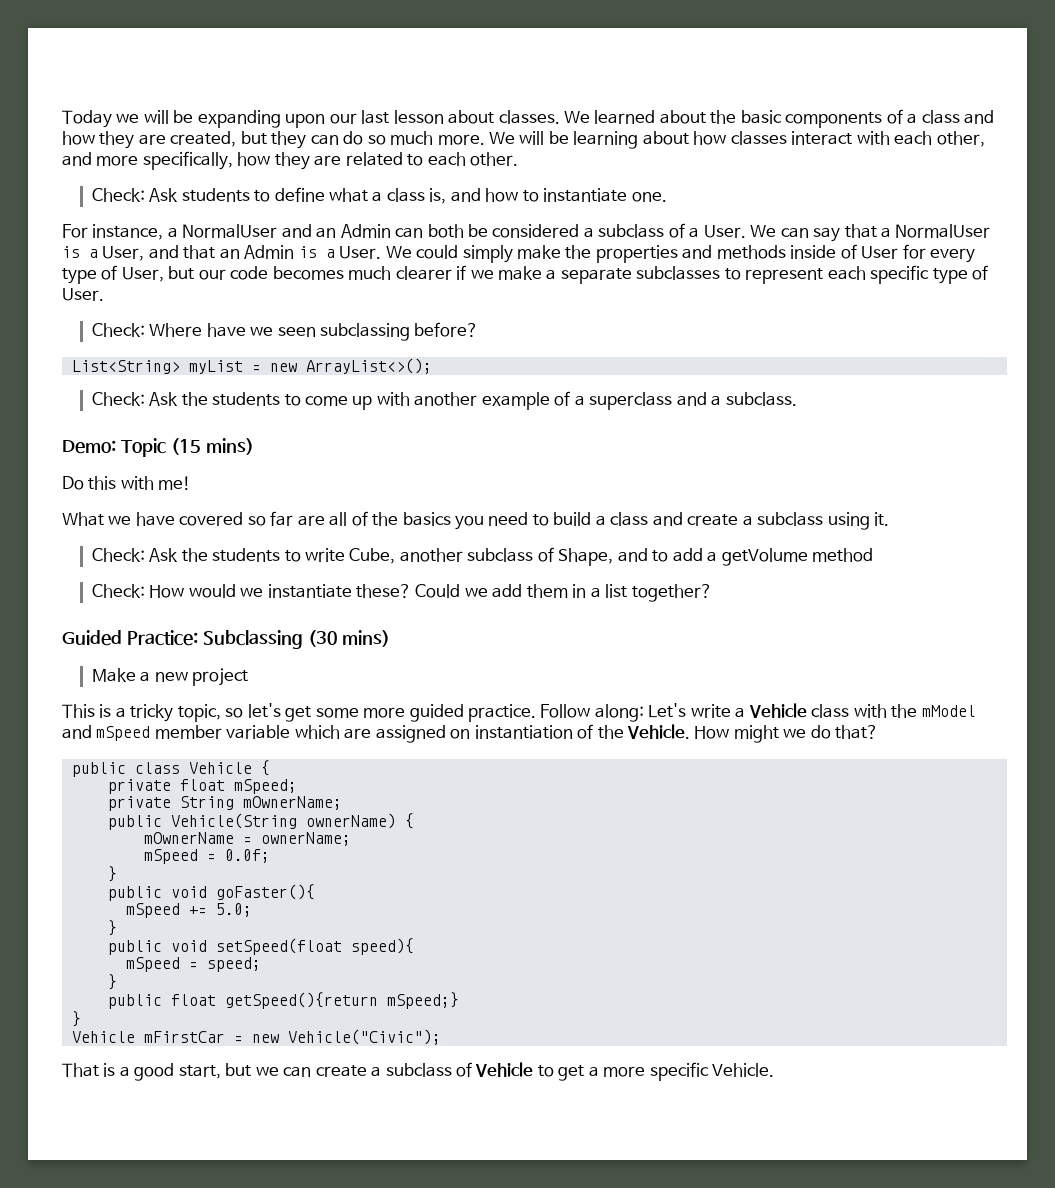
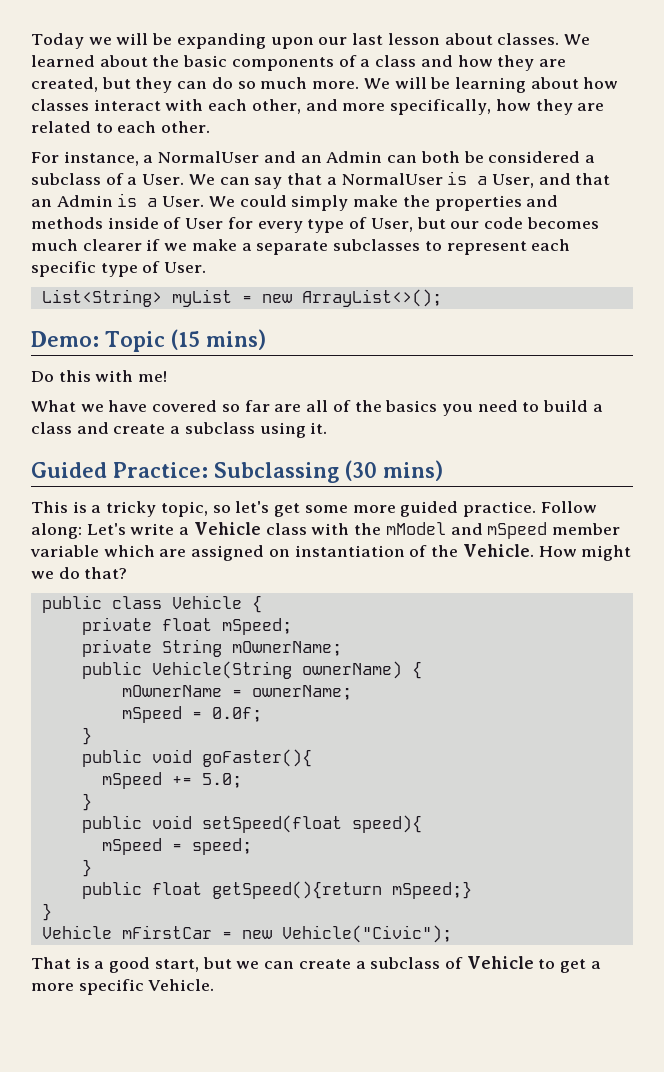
[91,187,667,204] // Check: Ask students to define what a class is, and how to instantiate one. -> (211, 127) none
[91,322,479,341] // Check: Where have we seen subclassing before? -> (207, 267) none
[91,391,797,410] // Check: Ask the students to come up with another example of a superclass and a subclass. -> (442, 298) none
[91,547,873,566] [91,584,712,602] // Check: Ask the students to write Cube, another subclass of Shape, and to add a getVolume method // Check: How would we instantiate these? Could we add them in a list together? -> (328, 428) none
[91,668,249,686] // Make a new project -> (443, 470) none

